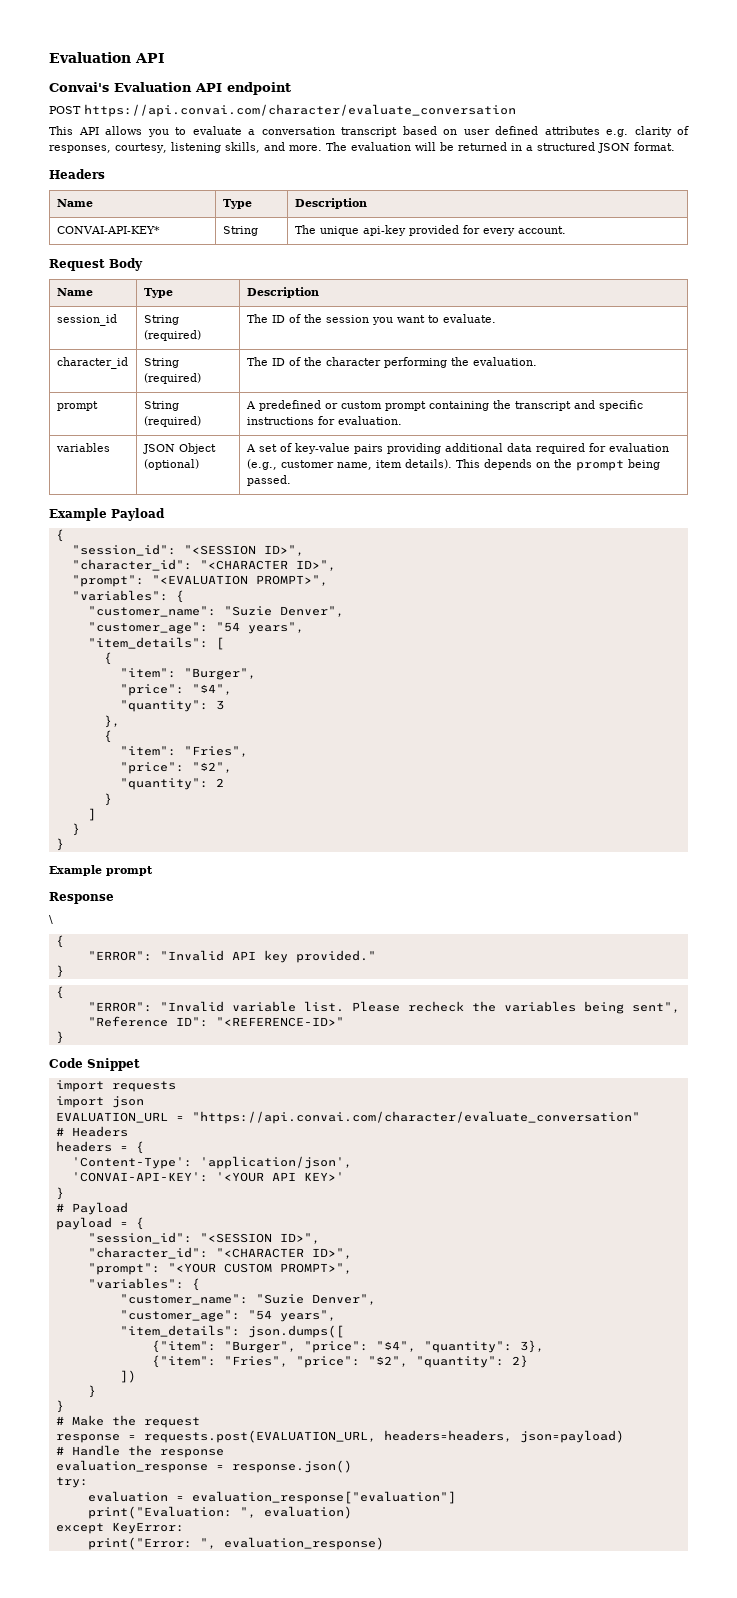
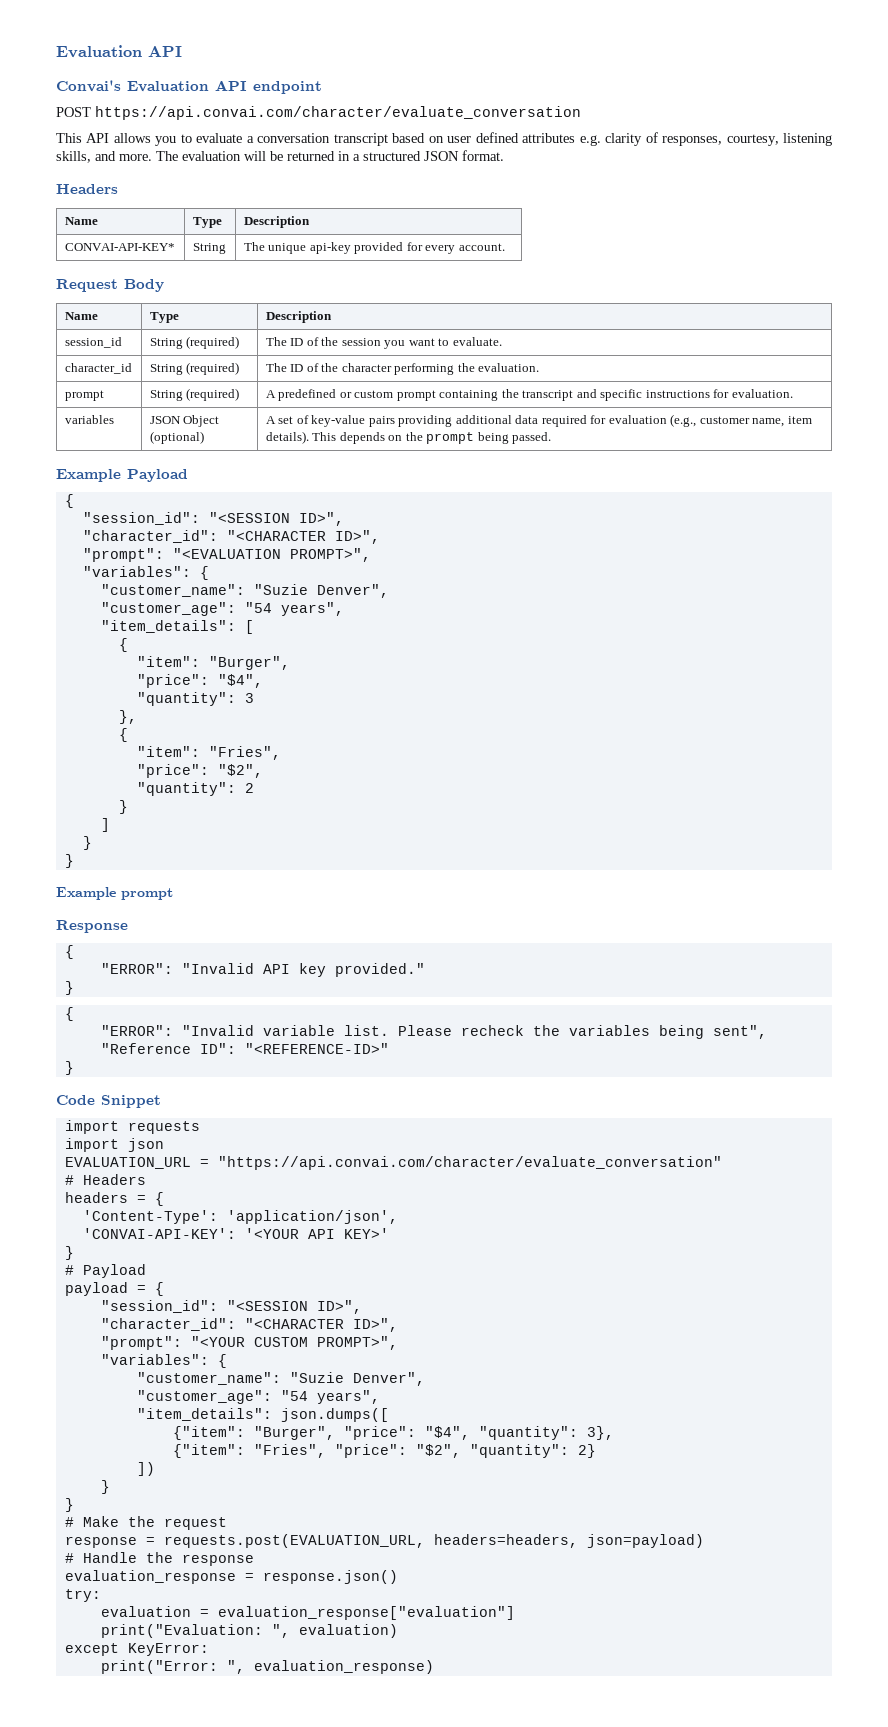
[49,915,53,924] // \ -> (128, 926) none

